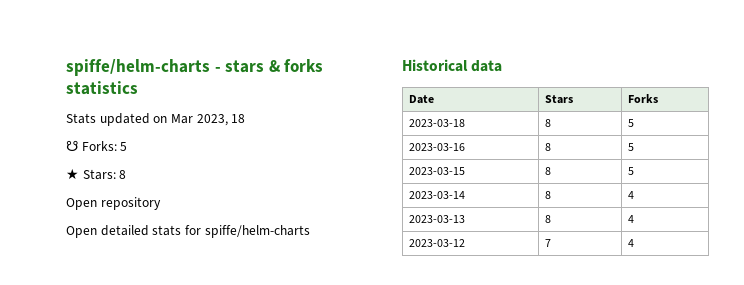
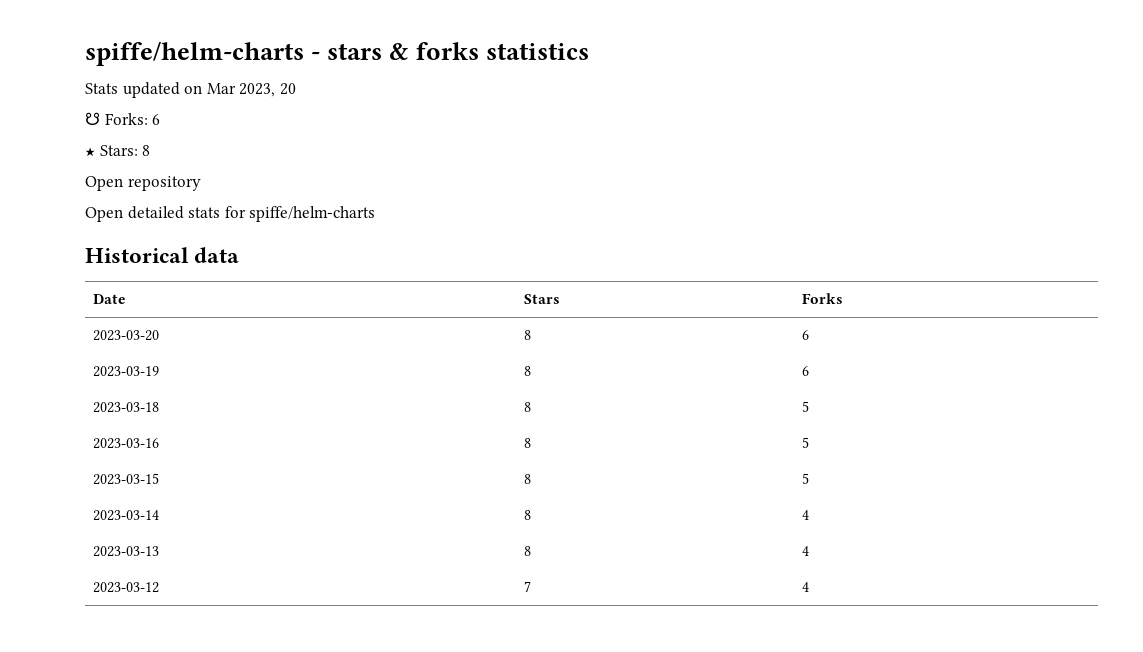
[231,114,246,123] 18 -> [279,83,296,95] 20
[120,142,128,151] 5 -> [152,114,161,125] 6
(658, 98) none -> [93,330,160,341] [524,330,532,340] [802,330,810,340] [93,366,160,377] [524,366,532,376] [802,366,810,376] // 2023-03-20 | 8 | 6 // 2023-03-19 | 8 | 6

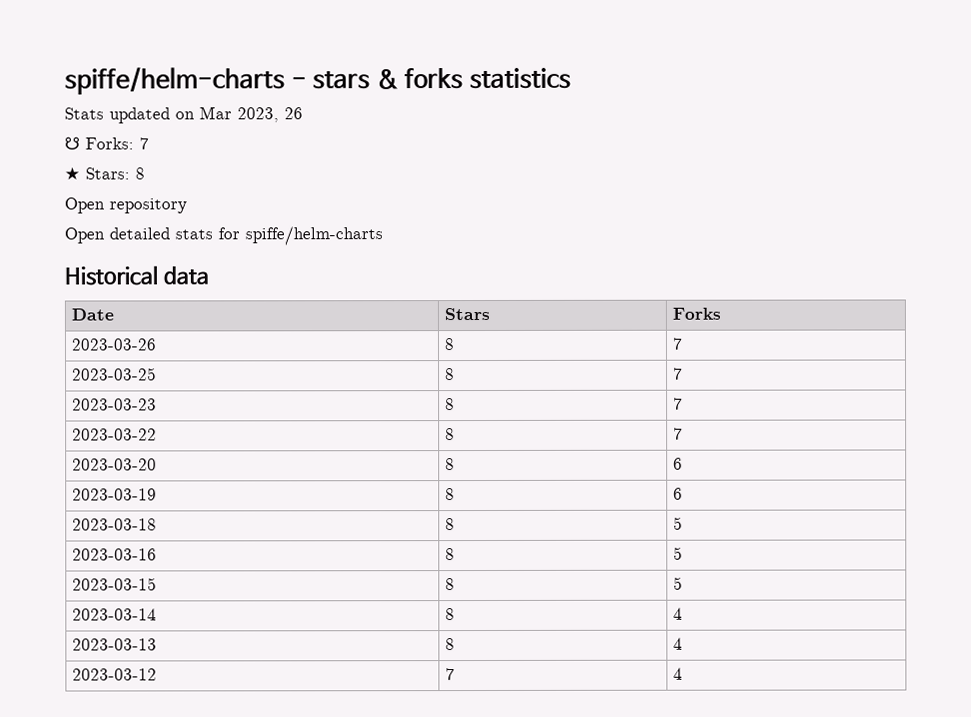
[279,83,296,95] 20 -> [284,107,303,120] 26
[152,114,161,125] 6 -> [139,137,149,150] 7
(844, 298) none -> [71,338,157,351] [444,338,455,351] [672,337,683,350] [72,367,158,381] [445,368,456,381] [673,367,684,380] [72,398,158,411] [445,398,456,411] [673,397,684,410] [72,428,158,441] [445,428,456,441] [673,427,684,440] // 2023-03-26 | 8 | 7 // 2023-03-25 | 8 | 7 // 2023-03-23 | 8 | 7 // 2023-03-22 | 8 | 7

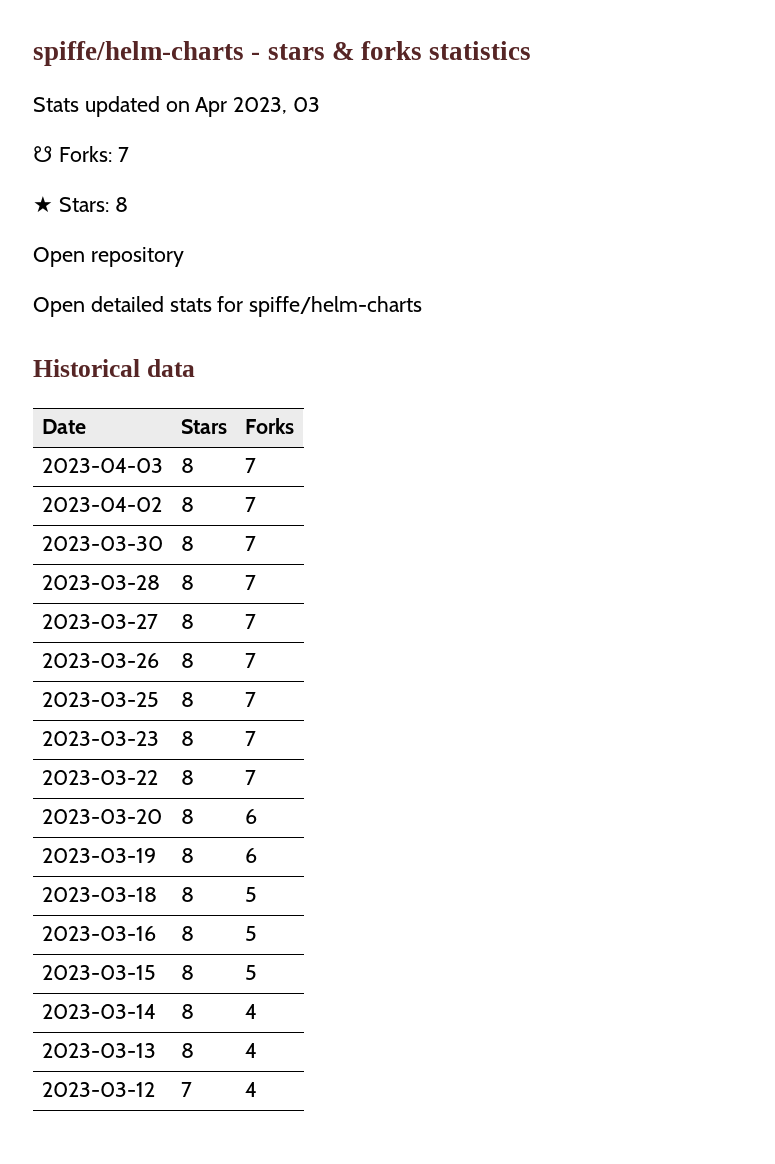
[199,106,303,123] Mar 2023, 26 -> [195,97,321,117] Apr 2023, 03
(722, 313) none -> [41,458,163,473] [180,458,194,473] [244,458,256,473] [41,497,162,512] [180,497,194,512] [244,497,256,512] [41,536,163,551] [180,536,194,551] [244,536,256,551] [41,575,160,590] [180,575,194,590] [244,575,256,590] [41,614,158,629] [180,614,194,629] [244,614,256,629] // 2023-04-03 | 8 | 7 // 2023-04-02 | 8 | 7 // 2023-03-30 | 8 | 7 // 2023-03-28 | 8 | 7 // 2023-03-27 | 8 | 7

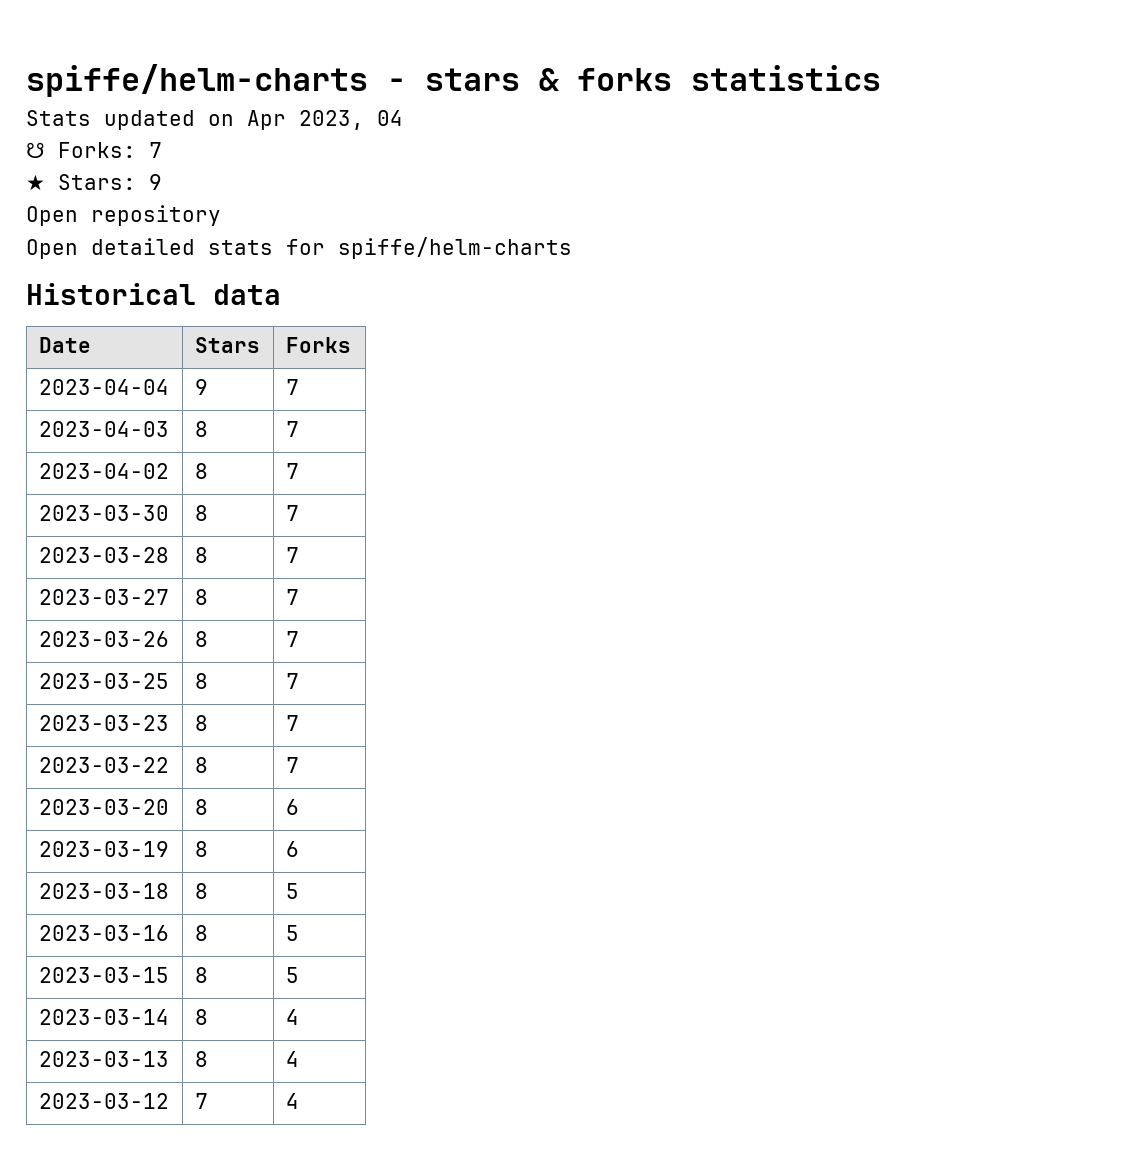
[293,97,321,112] 03 -> [377,110,403,126] 04
[114,197,128,212] 8 -> [149,174,162,190] 9
(294, 426) none -> [38,379,169,395] [194,379,208,395] [285,379,299,395] // 2023-04-04 | 9 | 7

